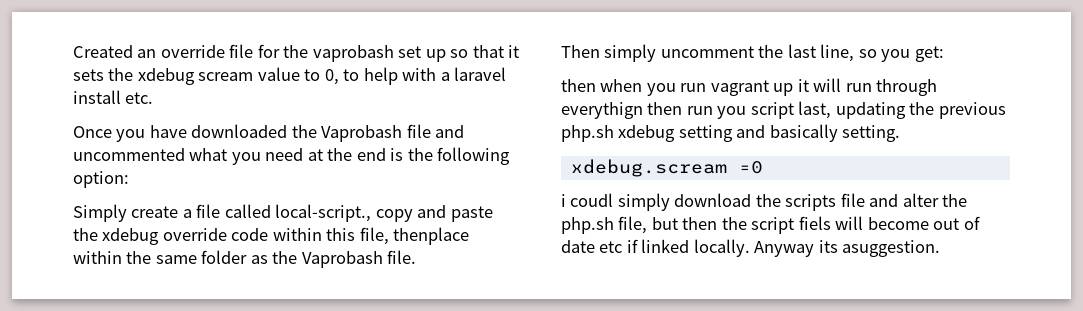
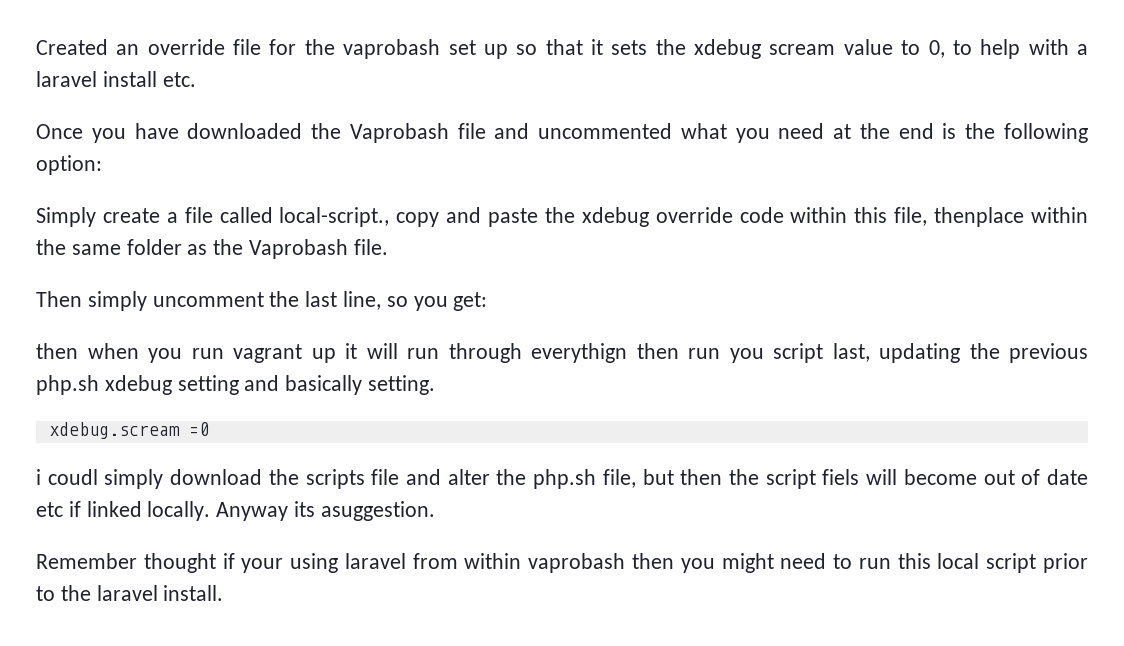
(941, 248) none -> [36,553,1089,573] [36,585,224,601] // Remember thought if your using laravel from within vaprobash then you might need to run this local script prior to the laravel install.

